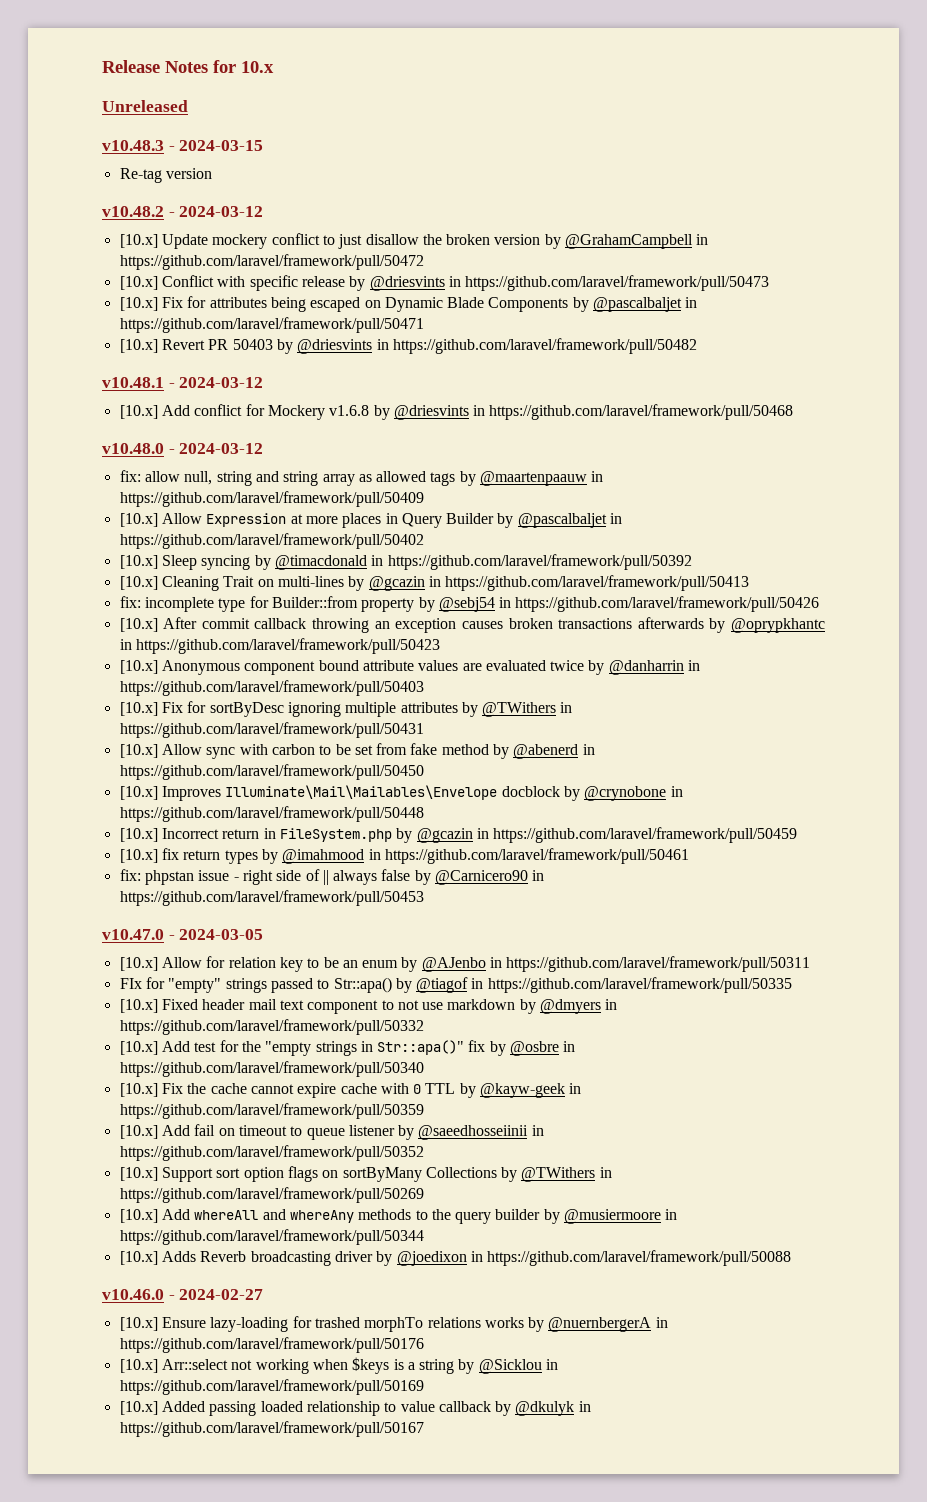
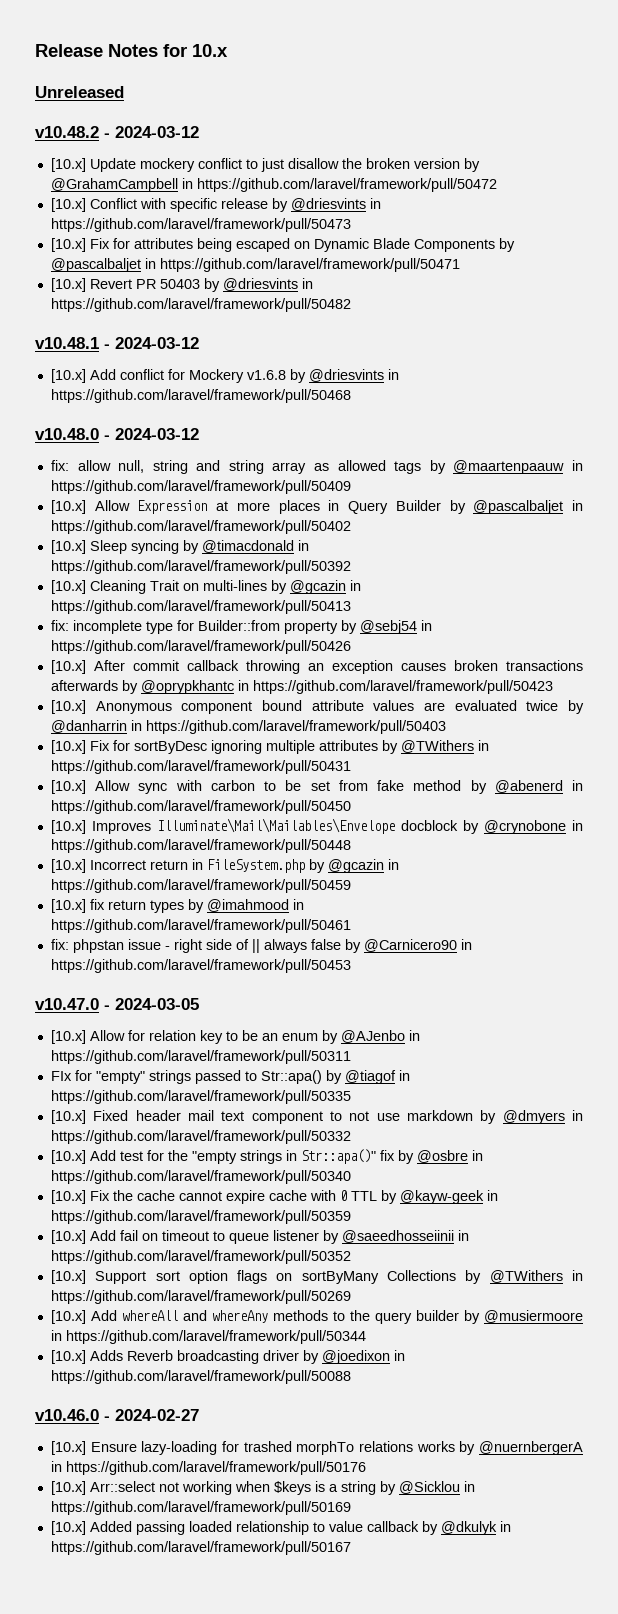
[102,140,264,151] [119,168,212,183] // v10.48.3 - 2024-03-15 // Re-tag version -> (124, 92) none

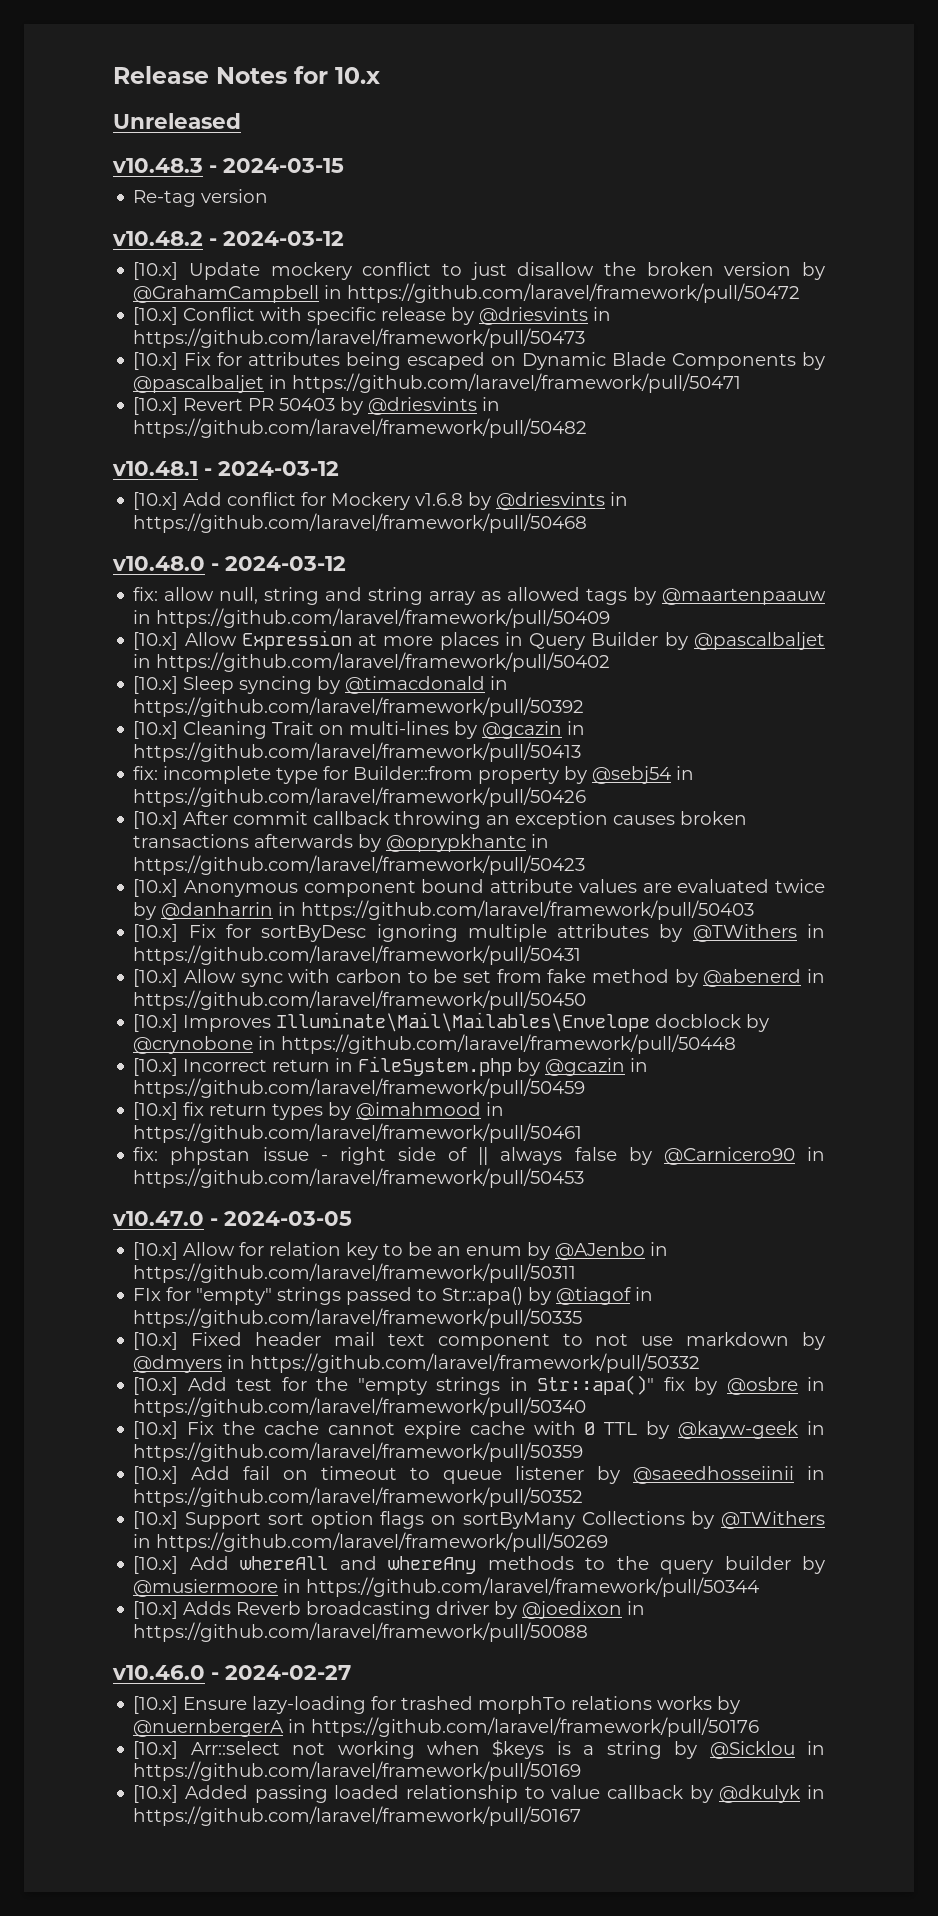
(124, 92) none -> [112,158,344,173] [133,189,269,207] // v10.48.3 - 2024-03-15 // Re-tag version

